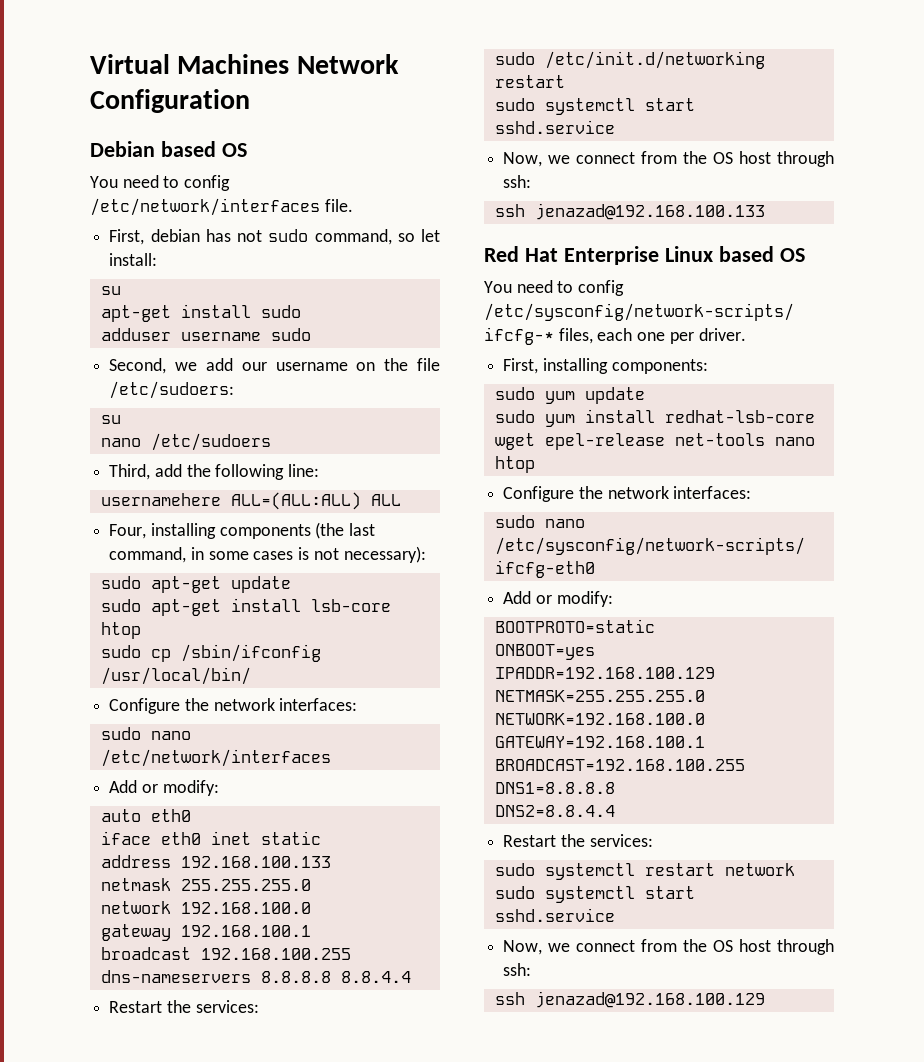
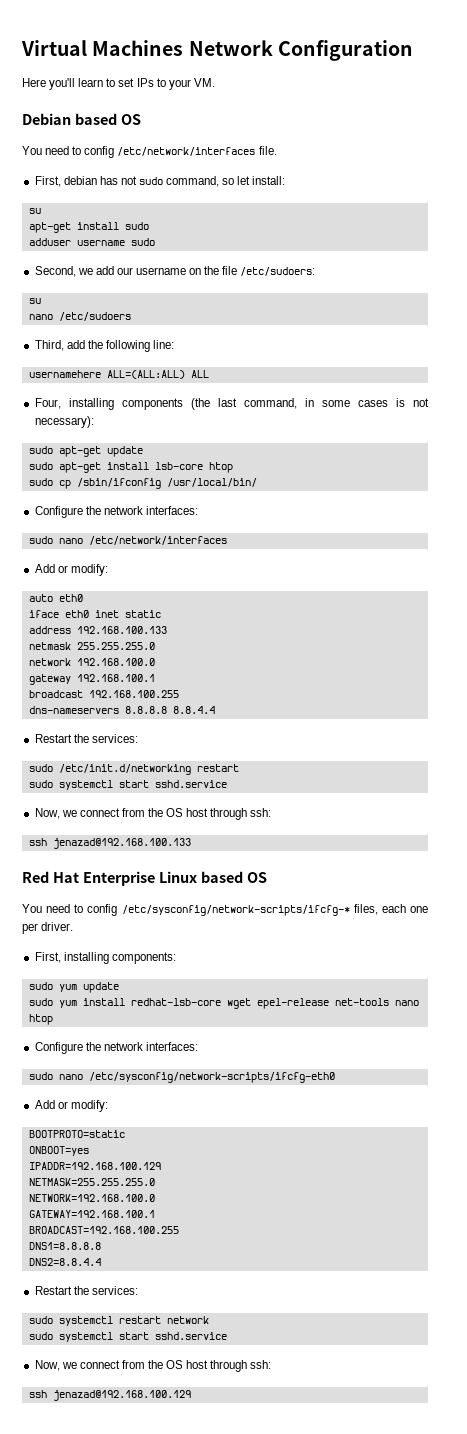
(250, 101) none -> [22,78,215,90] // Here you'll learn to set IPs to your VM.

